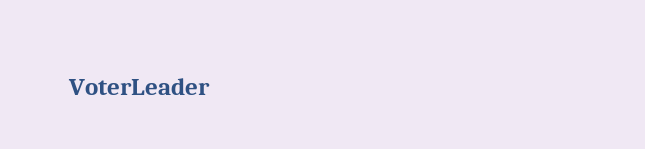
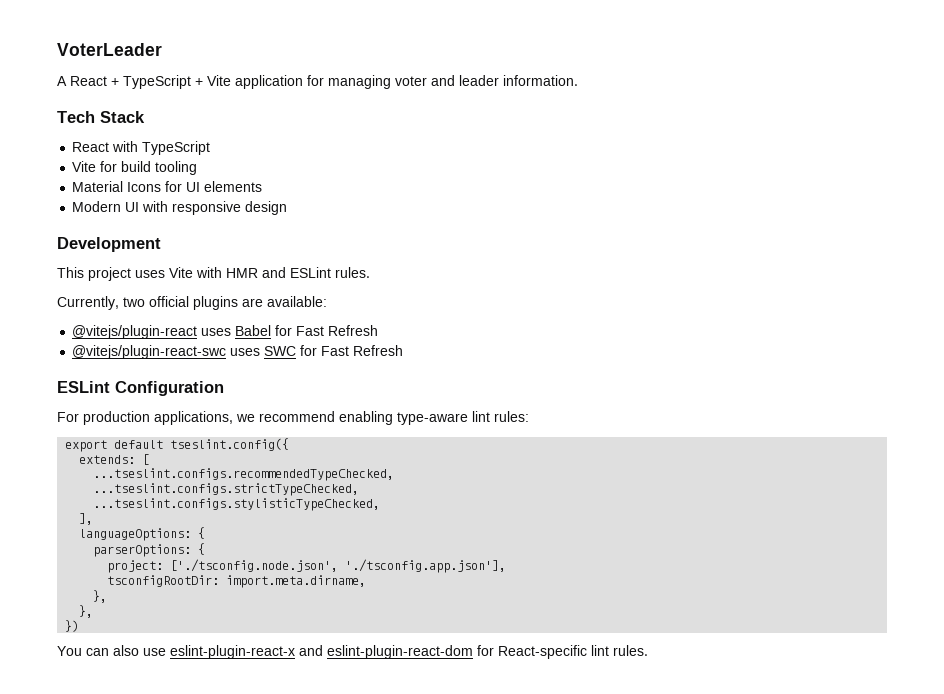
(210, 86) none -> [57,75,578,89] [57,111,145,123] [72,141,211,155] [72,161,198,175] [72,181,263,192] [72,201,288,215] [57,237,161,252] [57,267,370,281] [57,296,327,310] [72,325,379,339] [72,345,404,359] [57,381,224,396] [57,411,529,425] [65,438,290,452] [79,454,150,465] [93,468,395,481] [93,483,360,496] [93,498,381,511] [79,513,94,525] [79,527,206,541] [93,543,206,557] [107,559,507,573] [107,575,367,588] [93,590,108,603] [79,605,94,618] [65,620,80,632] [57,645,648,659] // A React + TypeScript + Vite application for managing voter and leader information. // Tech Stack // React with TypeScript // Vite for build tooling // Material Icons for UI elements // Modern UI with responsive design // Development // This project uses Vite with HMR and ESLint rules. // Currently, two official plugins are available: // @vitejs/plugin-react uses Babel for Fast Refresh // @vitejs/plugin-react-swc uses SWC for Fast Refresh // ESLint Configuration // For production applications, we recommend enabling type-aware lint rules: // export default tseslint.config({ // extends: [ // ...tseslint.configs.recommendedTypeChecked, // ...tseslint.configs.strictTypeChecked, // ...tseslint.configs.stylisticTypeChecked, // ], // languageOptions: { // parserOptions: { // project: ['./tsconfig.node.json', './tsconfig.app.json'], // tsconfigRootDir: import.meta.dirname, // }, // }, // }) // You can also use eslint-plugin-react-x and eslint-plugin-react-dom for React-specific lint rules.

